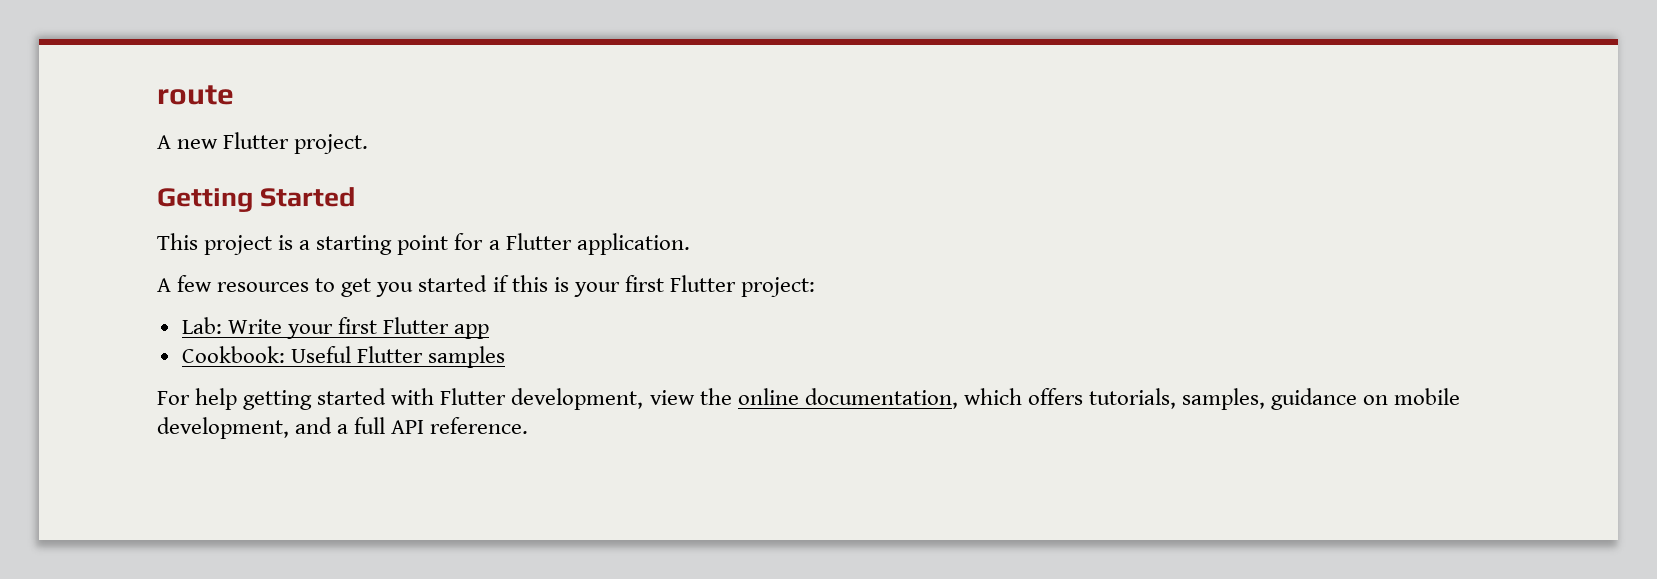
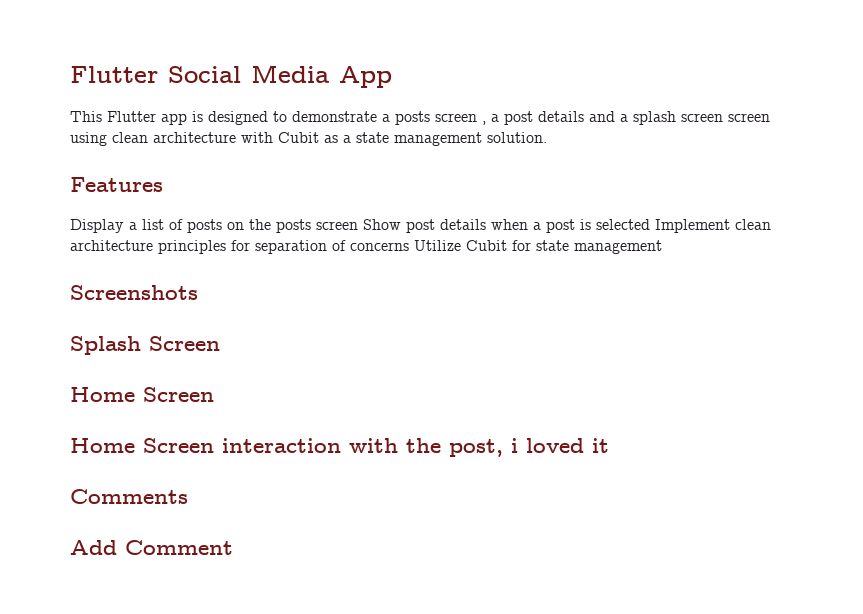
[157,85,234,105] [157,132,369,154] [157,187,356,212] [157,233,690,255] [157,275,815,297] [181,317,490,339] [181,346,505,368] [157,388,1461,410] [157,417,529,439] route // A new Flutter project. // Getting Started // This project is a starting point for a Flutter application. // A few resources to get you started if this is your first Flutter project: // Lab: Write your first Flutter app // Cookbook: Useful Flutter samples // For help getting started with Flutter development, view the online documentation, which offers tutorials, samples, guidance on mobile development, and a full API reference. -> [70,65,392,88] [70,111,770,125] [70,132,547,146] [70,177,163,192] [70,219,771,233] [70,240,662,254] [70,285,198,300] [70,336,220,355] [70,387,214,402] [70,438,609,457] [70,489,188,504] [70,540,233,555] Flutter Social Media App // This Flutter app is designed to demonstrate a posts screen , a post details and a splash screen screen using clean architecture with Cubit as a state management solution. // Features // Display a list of posts on the posts screen Show post details when a post is selected Implement clean architecture principles for separation of concerns Utilize Cubit for state management // Screenshots // Splash Screen // Home Screen // Home Screen interaction with the post, i loved it // Comments // Add Comment

